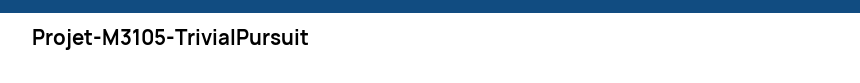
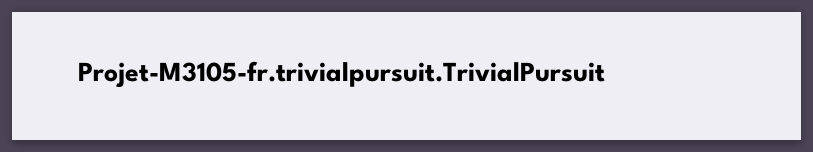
[32,29,309,50] Projet-M3105-TrivialPursuit -> [78,61,605,88] Projet-M3105-fr.trivialpursuit.TrivialPursuit

